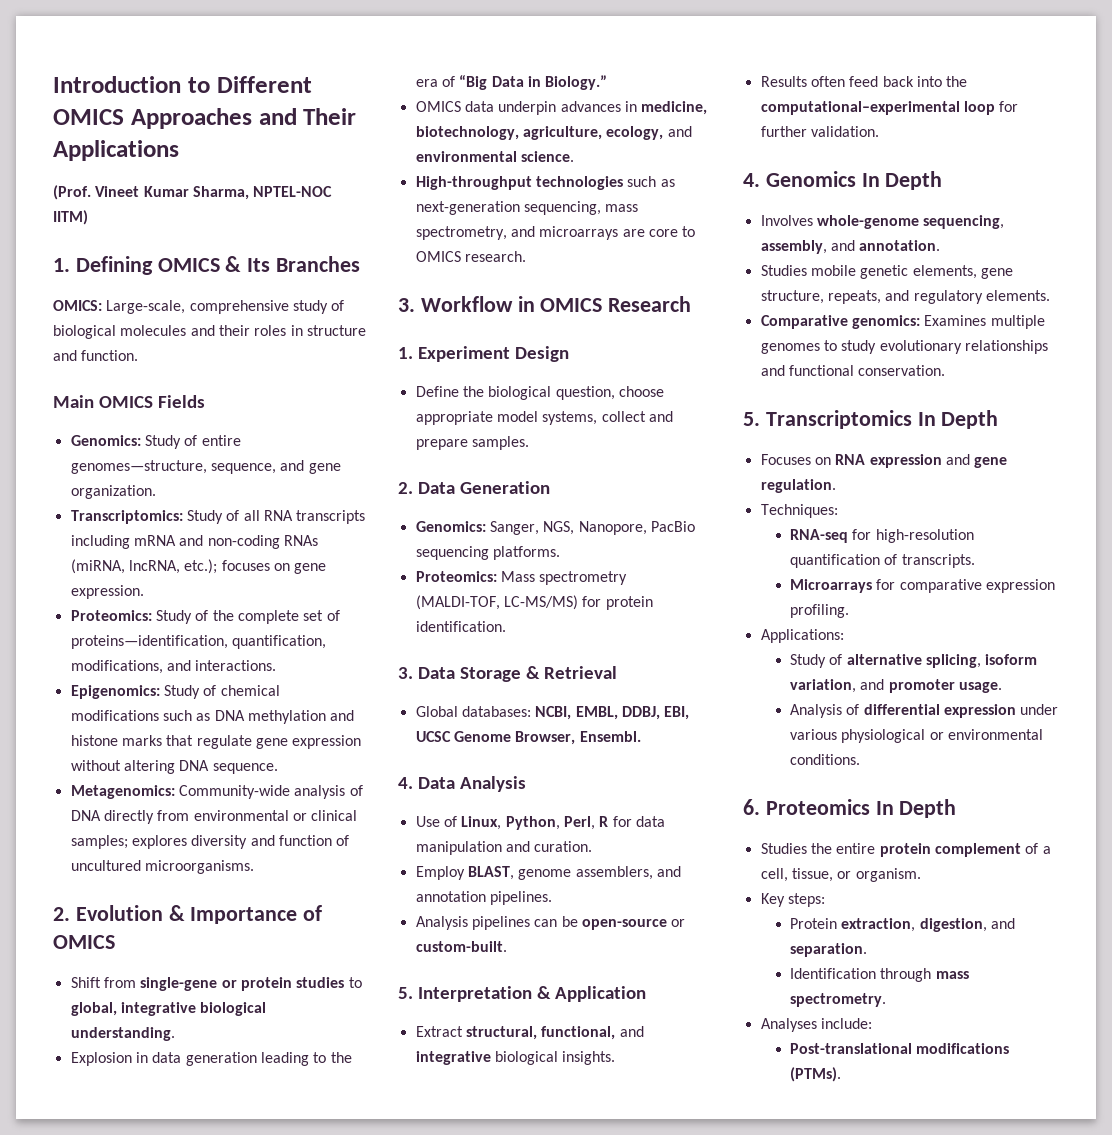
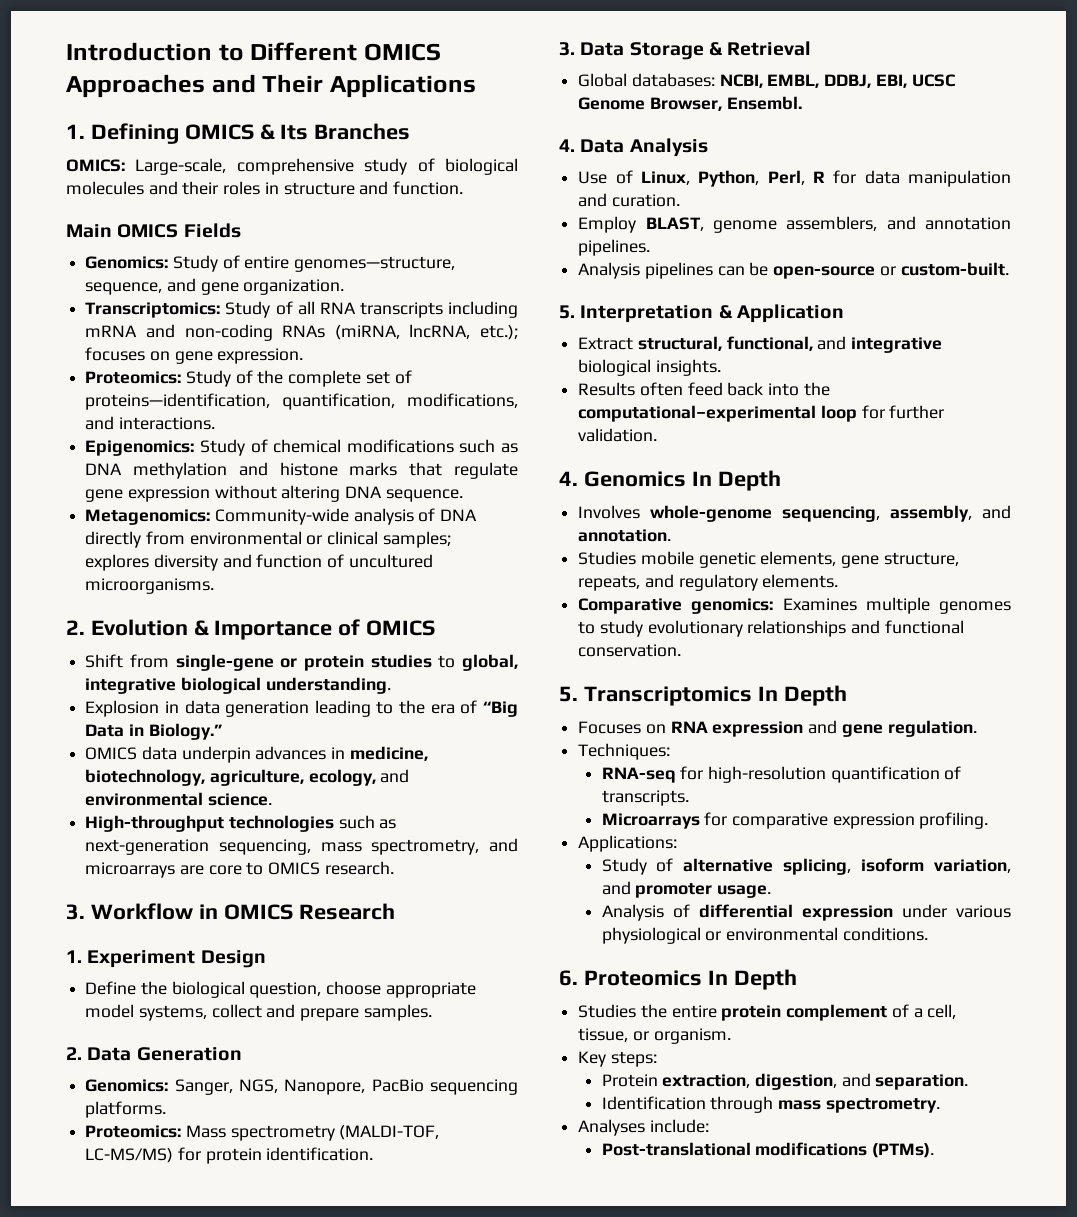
[53,185,333,200] [53,210,88,225] // (Prof. Vineet Kumar Sharma, NPTEL-NOC IITM) -> (476, 86) none

